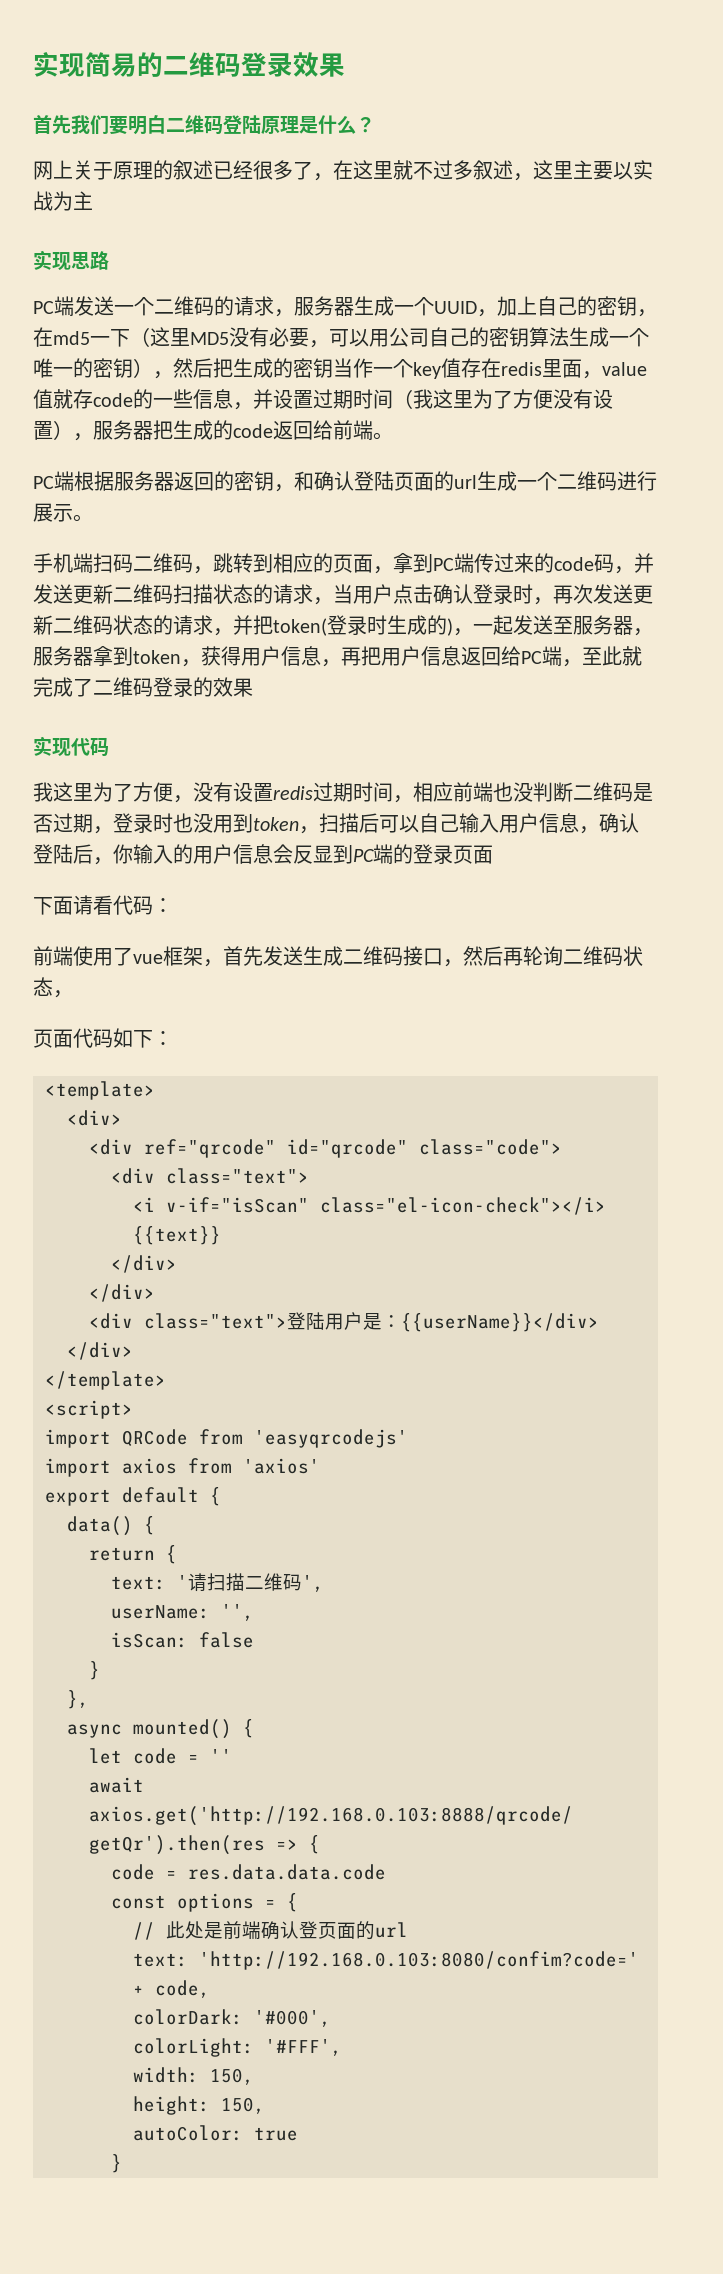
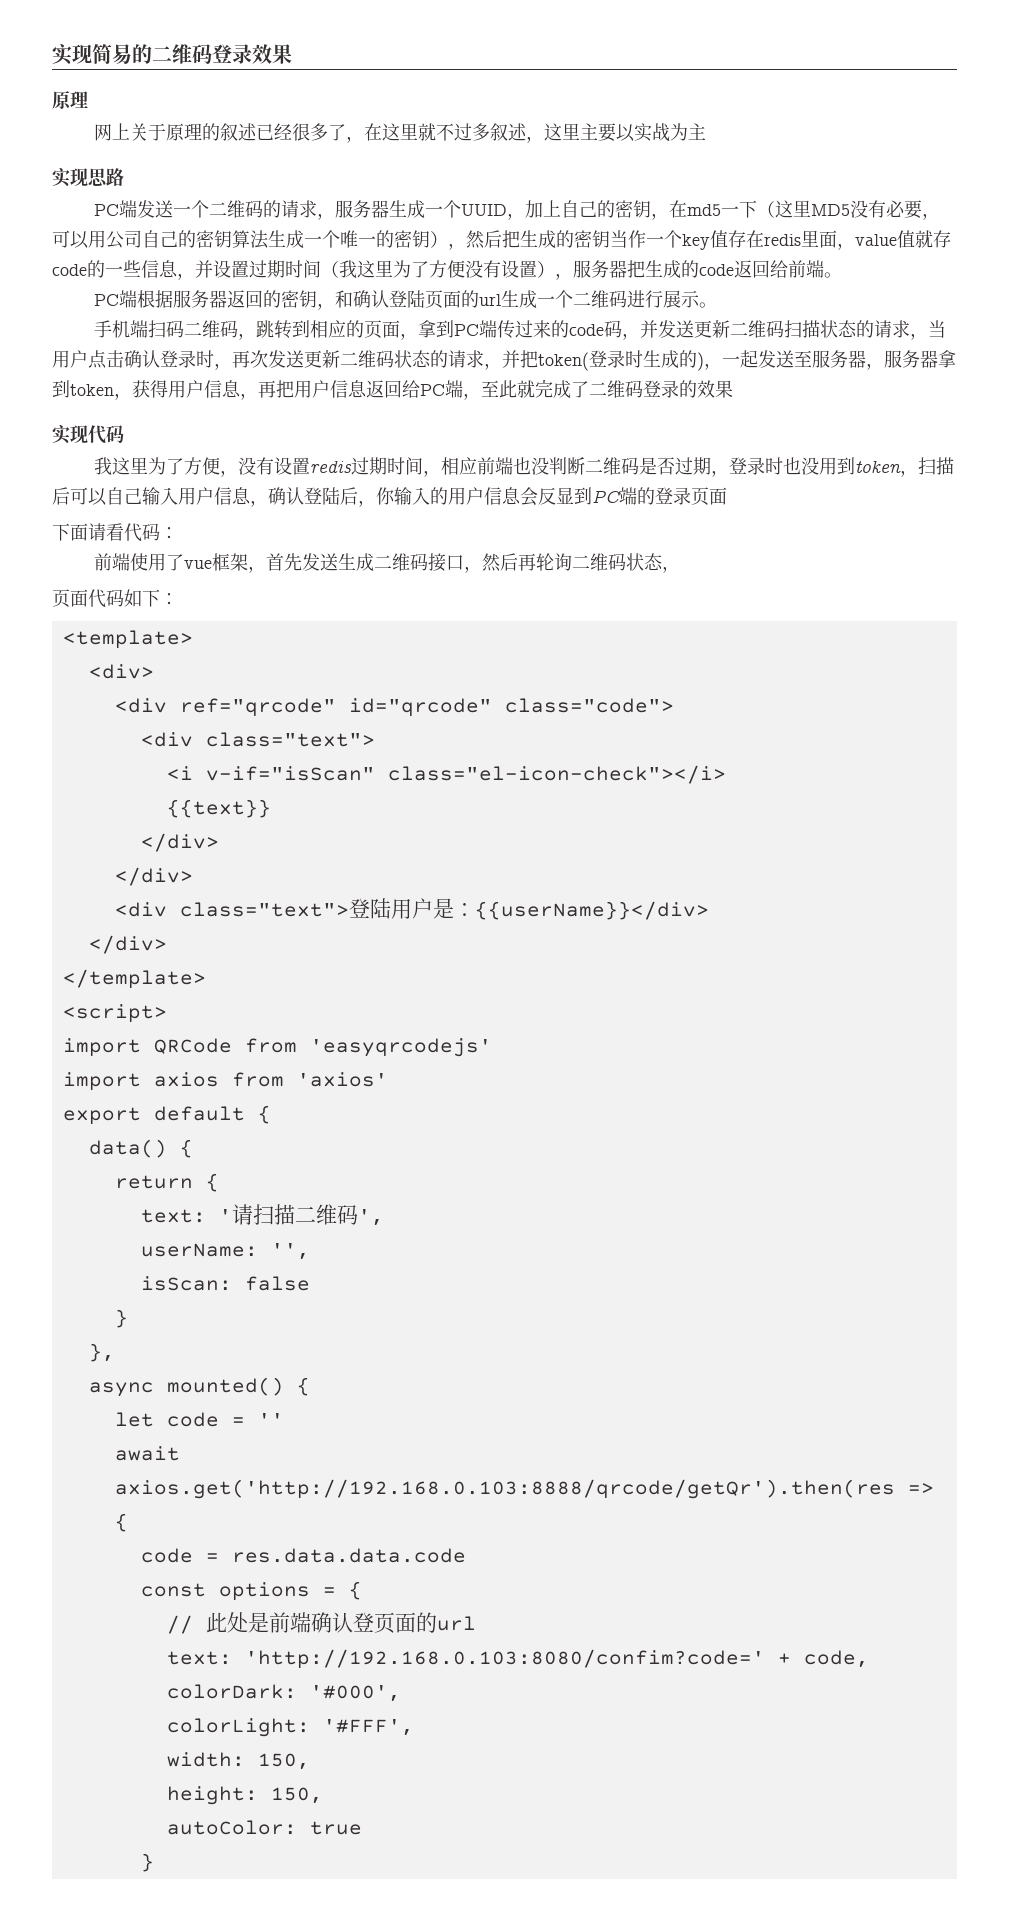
[33,114,375,135] 首先我们要明白二维码登陆原理是什么？ -> [52,91,88,109] 原理

